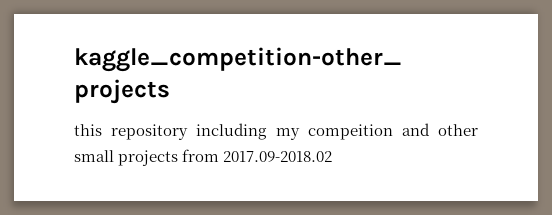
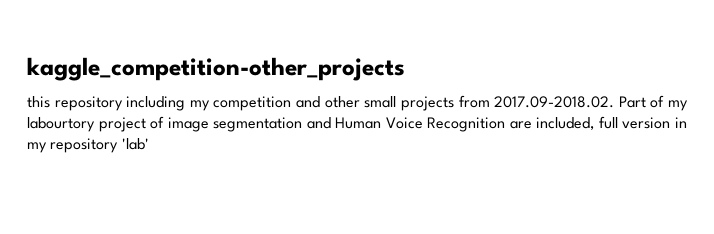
[307,124,393,140] compeition -> [213,96,292,111] competition
[223,151,333,162] 2017.09-2018.02 -> [494,95,689,111] [27,116,688,132] [27,138,149,153] 2017.09-2018.02. Part of my labourtory project of image segmentation and Human Voice Recognition are included, full version in my repository 'lab'

